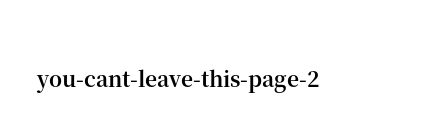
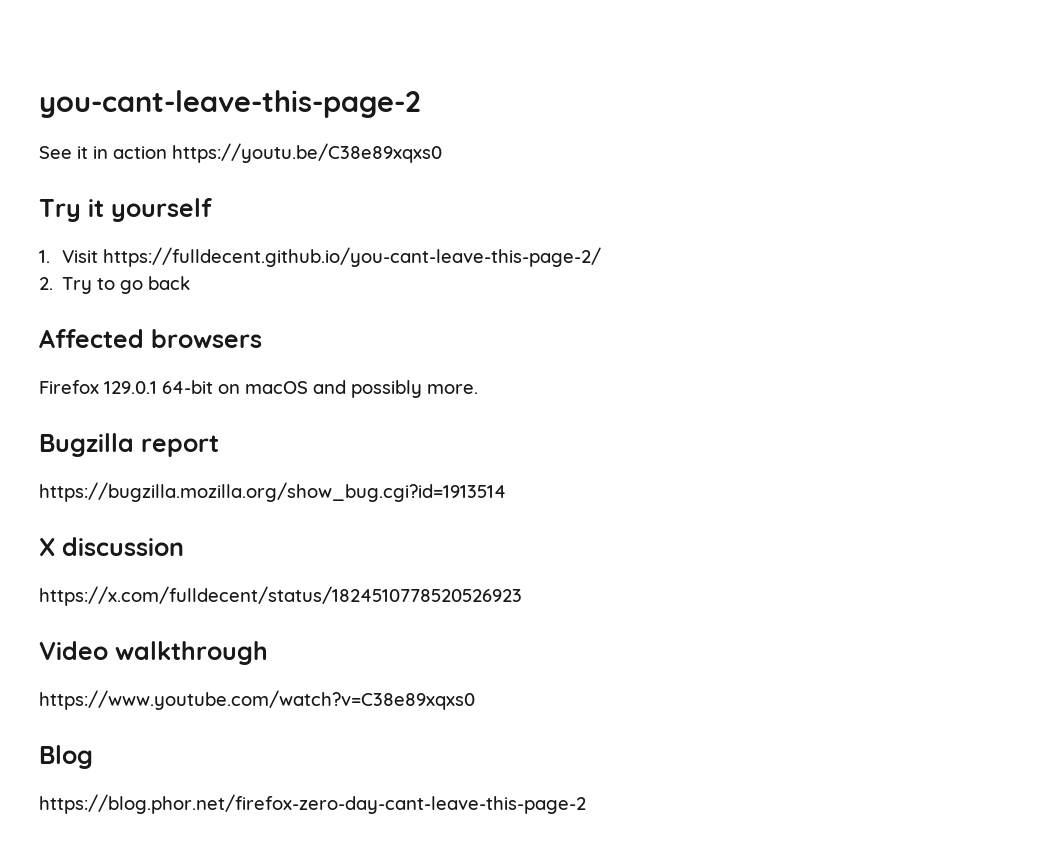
(319, 81) none -> [39,143,442,163] [39,198,212,222] [39,247,602,267] [39,276,191,294] [39,329,262,348] [39,380,478,398] [39,433,219,457] [39,482,506,502] [39,537,184,556] [39,586,522,606] [39,641,268,665] [39,690,475,710] [39,745,93,769] [39,794,586,814] // See it in action https://youtu.be/C38e89xqxs0 // Try it yourself // 1. Visit https://fulldecent.github.io/you-cant-leave-this-page-2/ // 2. Try to go back // Affected browsers // Firefox 129.0.1 64-bit on macOS and possibly more. // Bugzilla report // https://bugzilla.mozilla.org/show_bug.cgi?id=1913514 // X discussion // https://x.com/fulldecent/status/1824510778520526923 // Video walkthrough // https://www.youtube.com/watch?v=C38e89xqxs0 // Blog // https://blog.phor.net/firefox-zero-day-cant-leave-this-page-2

